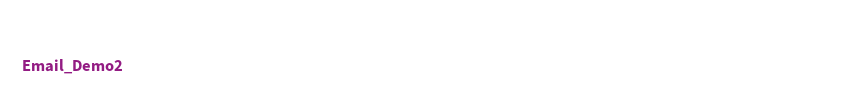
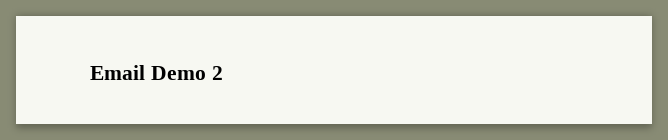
[22,59,123,74] Email_Demo2 -> [90,65,223,80] Email Demo 2

